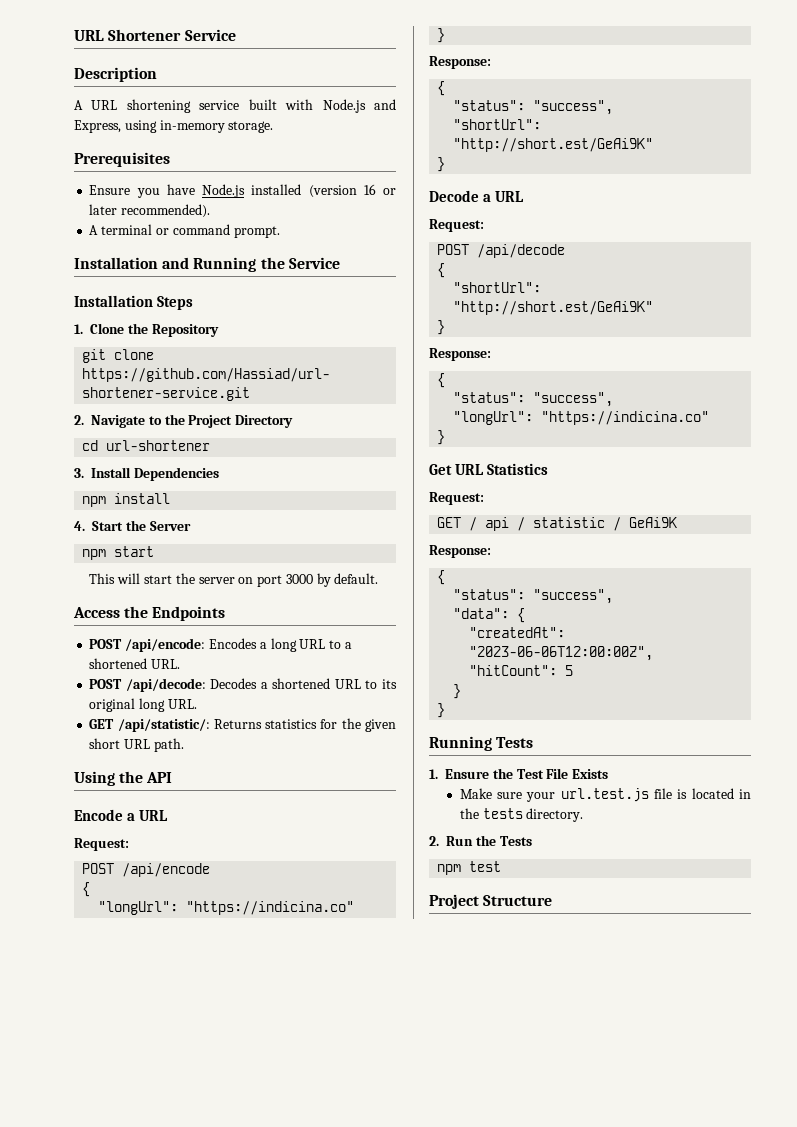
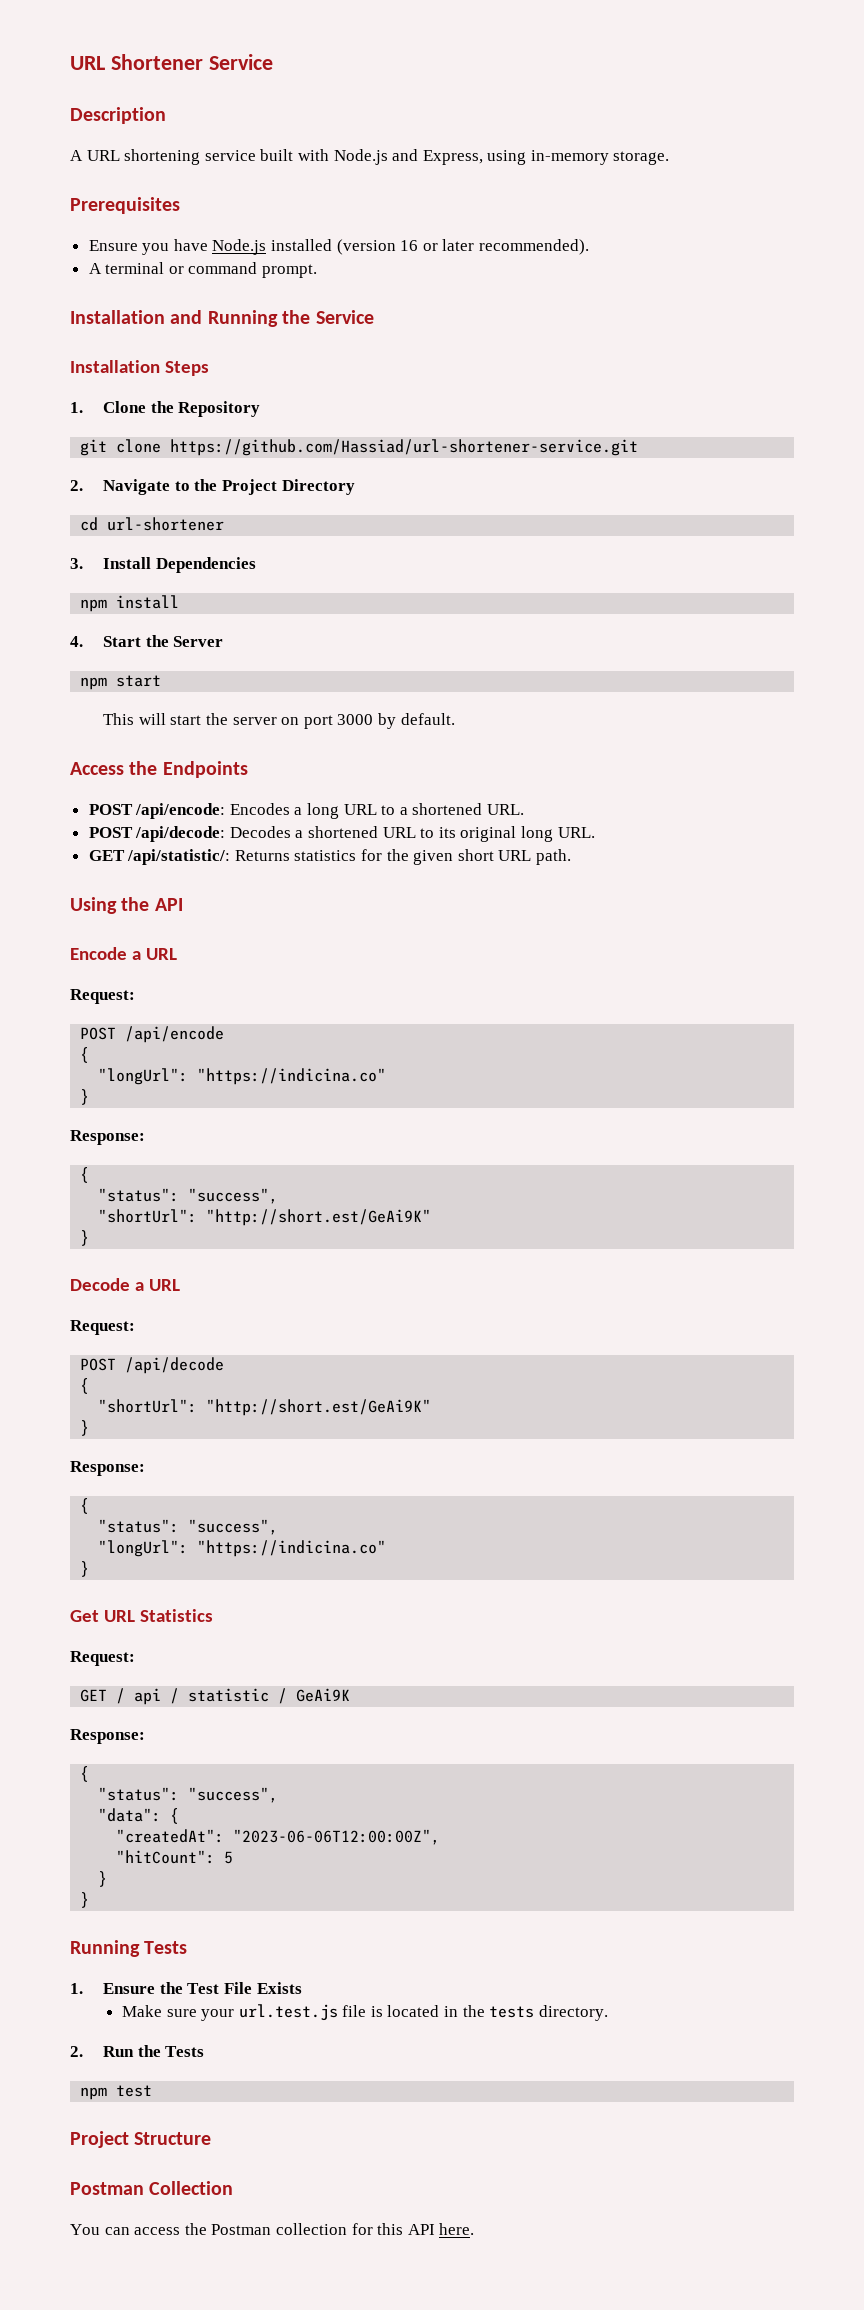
(553, 900) none -> [70,2181,234,2195] [70,2223,475,2235] // Postman Collection // You can access the Postman collection for this API here.

